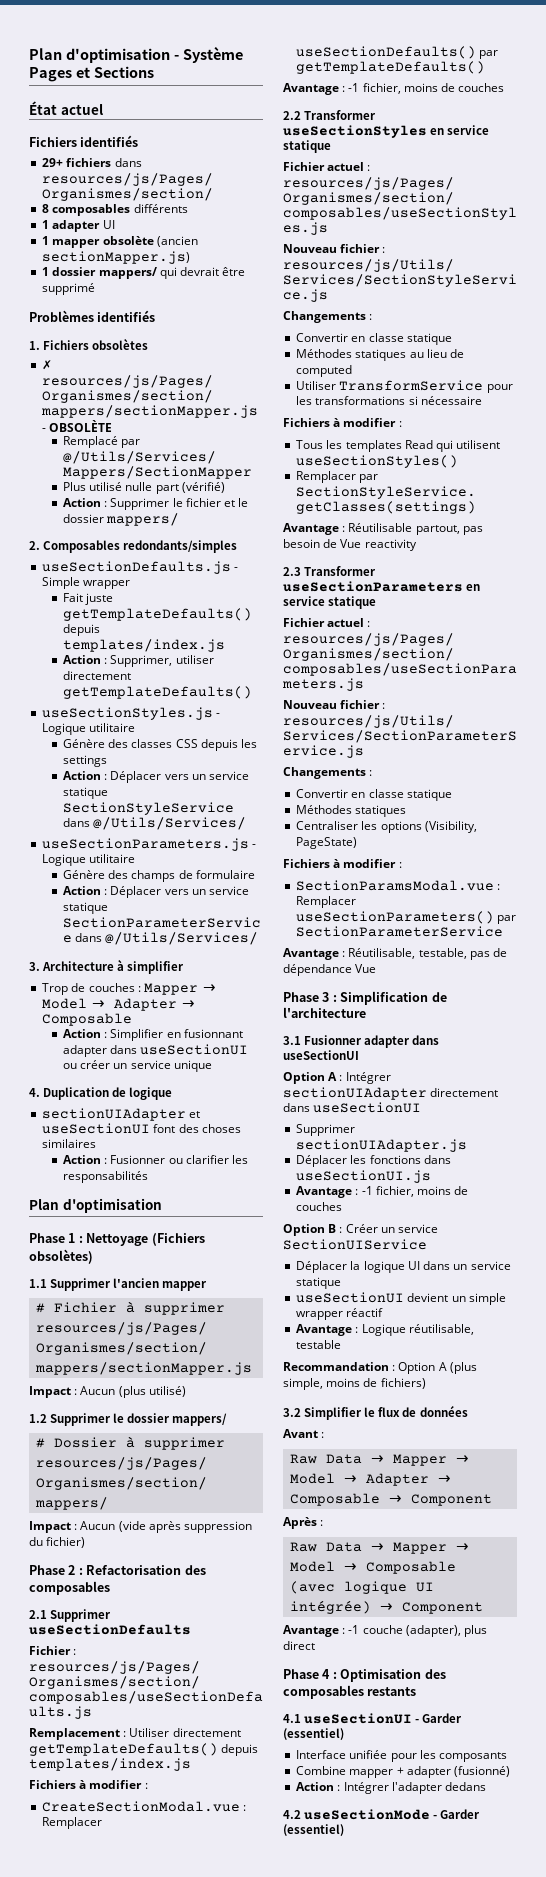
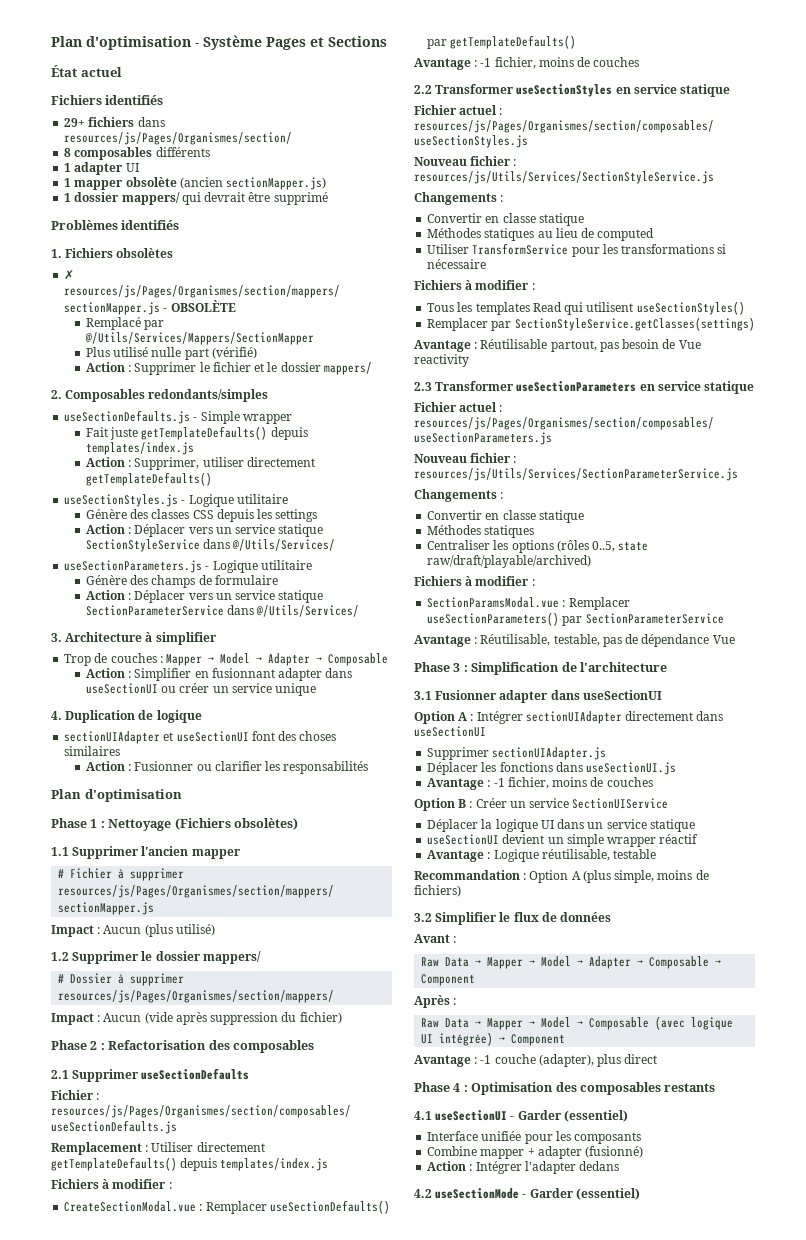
[424,821,477,833] [296,837,358,849] (Visibility, PageState) -> [556,540,649,552] [427,555,592,568] (rôles 0..5, state raw/draft/playable/archived)

